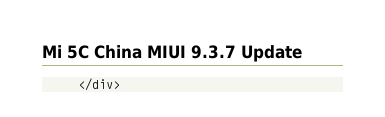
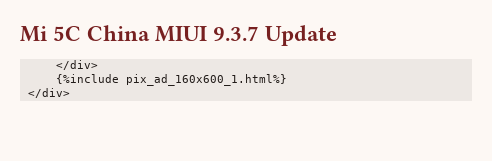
(120, 84) none -> [55,74,287,86] [27,88,70,98] // {%include pix_ad_160x600_1.html%} // </div>

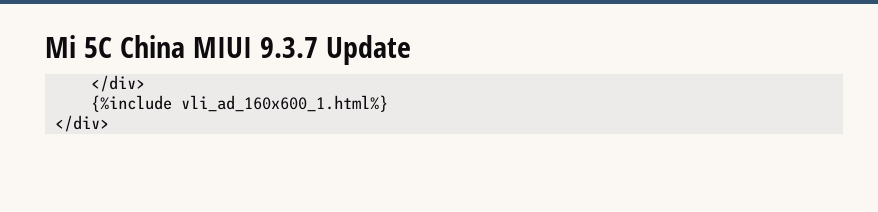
[125,74,287,86] pix_ad_160x600_1.html%} -> [180,95,388,112] vli_ad_160x600_1.html%}

